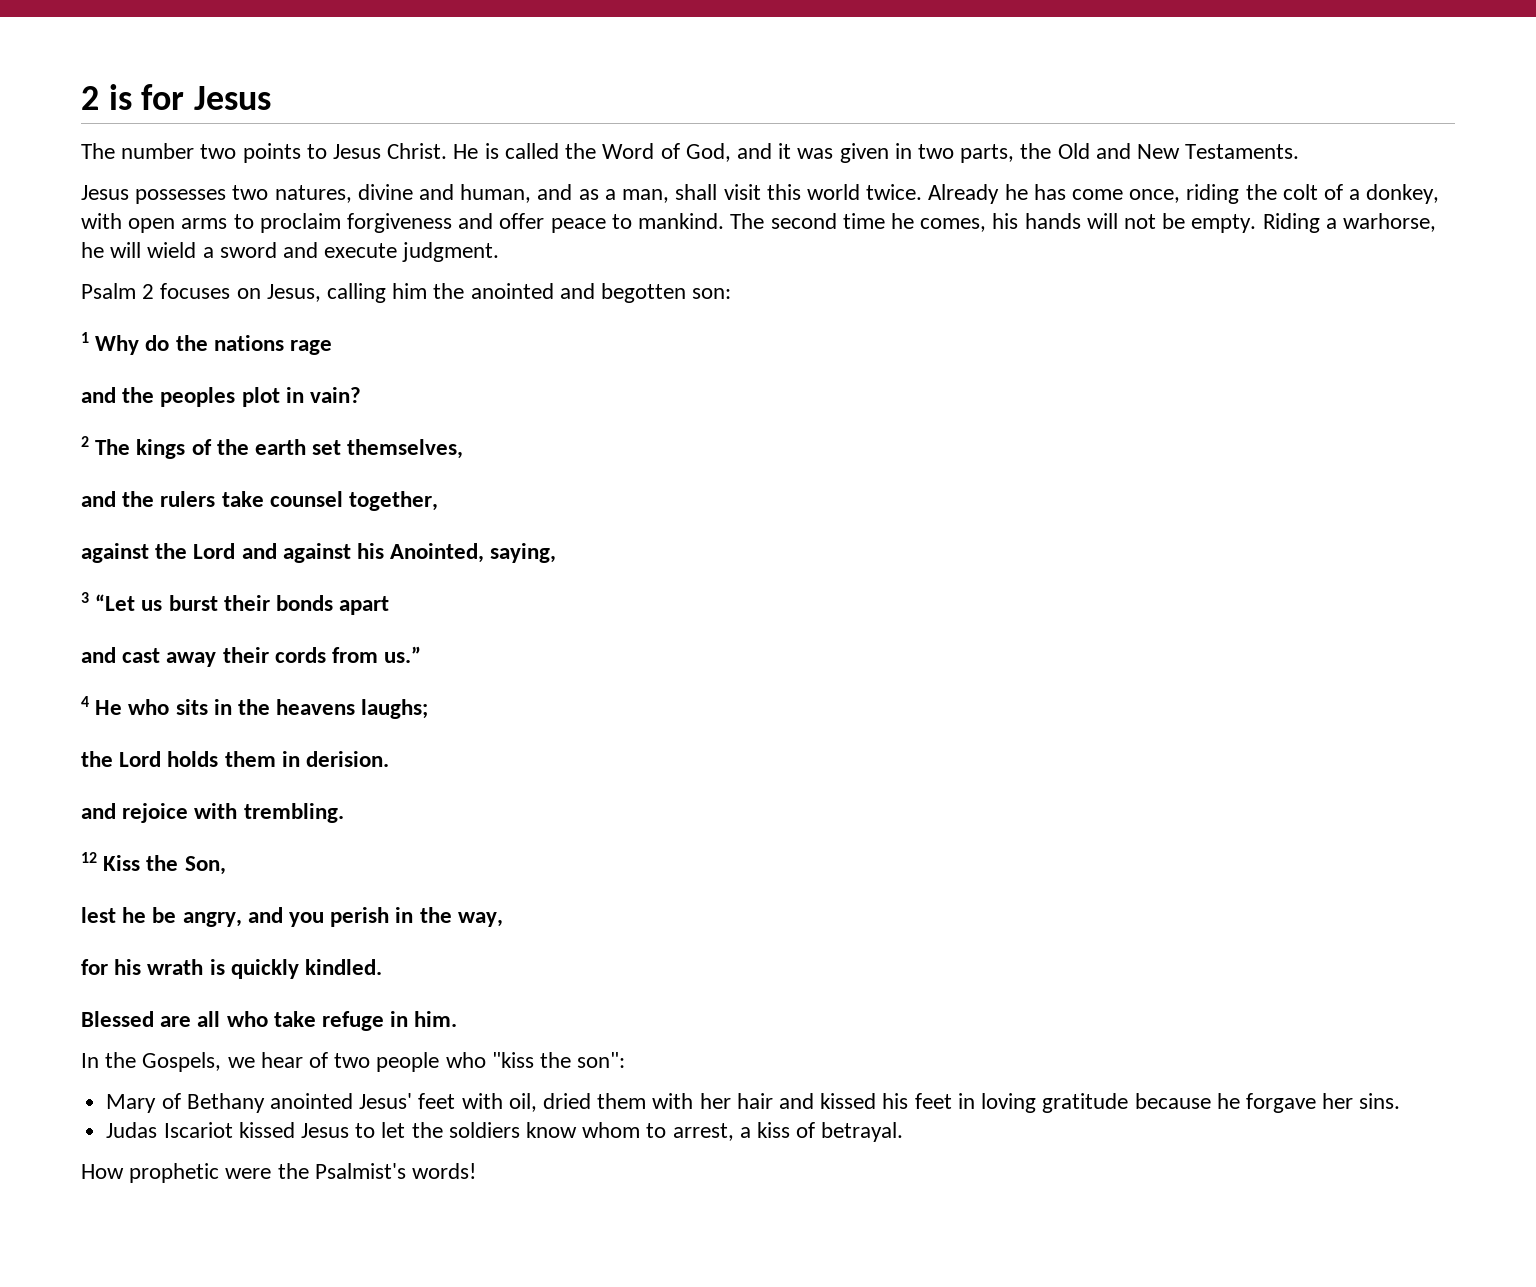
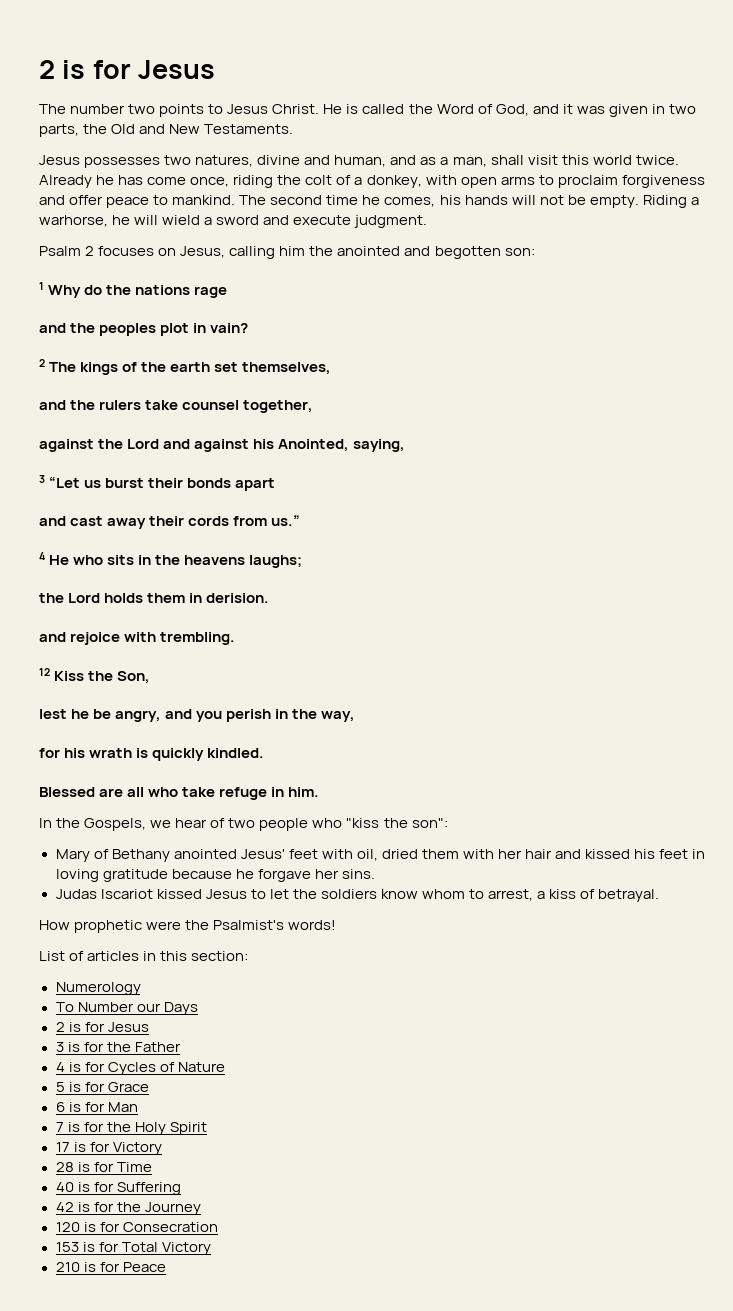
(477, 1171) none -> [39,951,249,961] [55,982,141,995] [55,1002,198,1015] [55,1022,149,1032] [55,1042,181,1052] [55,1062,225,1075] [55,1082,149,1092] [55,1102,138,1112] [55,1122,207,1135] [55,1142,162,1155] [55,1162,152,1172] [55,1182,181,1195] [55,1202,201,1215] [55,1222,218,1232] [55,1242,211,1255] [55,1262,166,1272] // List of articles in this section: // Numerology // To Number our Days // 2 is for Jesus // 3 is for the Father // 4 is for Cycles of Nature // 5 is for Grace // 6 is for Man // 7 is for the Holy Spirit // 17 is for Victory // 28 is for Time // 40 is for Suffering // 42 is for the Journey // 120 is for Consecration // 153 is for Total Victory // 210 is for Peace

